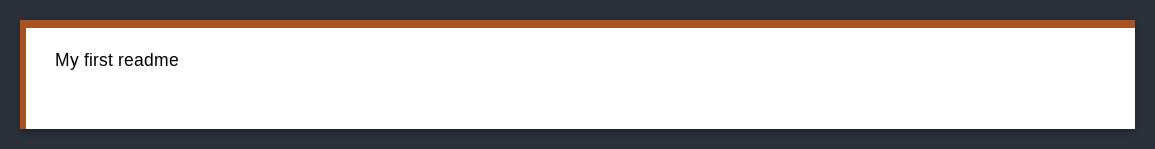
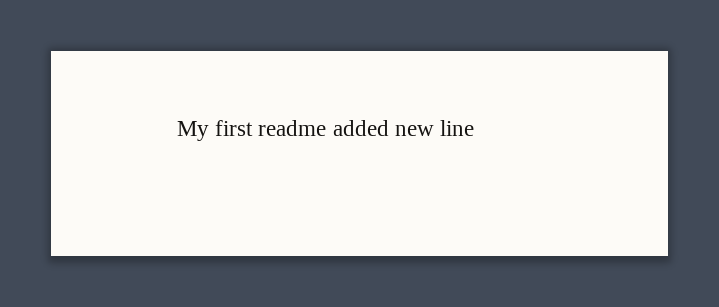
(179, 59) none -> [332,120,475,136] added new line

